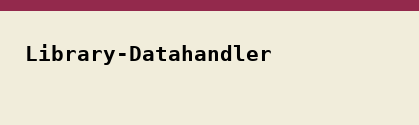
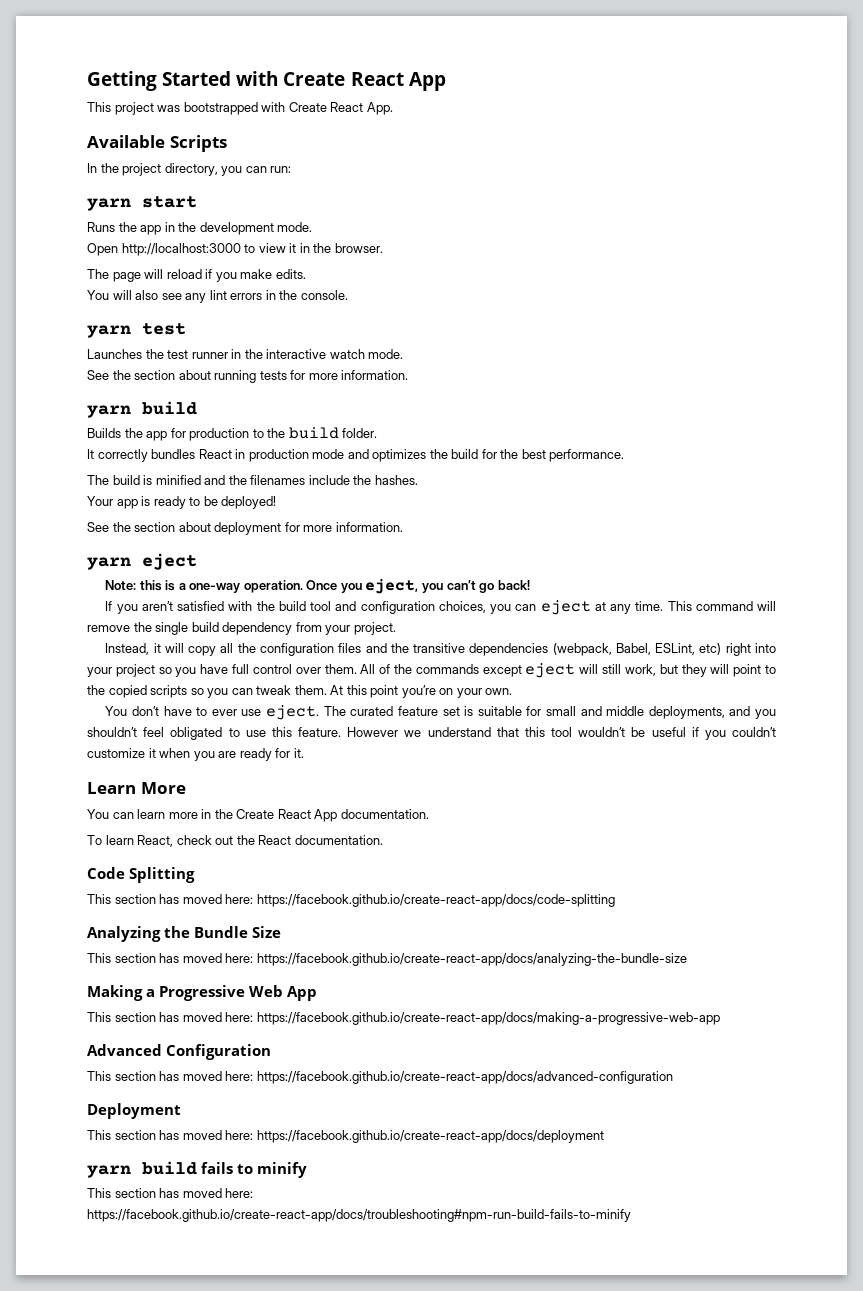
[25,44,272,65] Library-Datahandler -> [87,71,446,91] [87,102,393,115] [87,135,227,152] [87,163,292,176] [87,196,197,211] [87,222,313,235] [87,243,383,256] [87,269,306,282] [87,290,348,303] [87,323,186,338] [87,349,404,359] [87,370,409,383] [87,401,197,418] [87,427,378,441] [87,449,625,462] [87,475,418,485] [87,496,277,509] [87,522,403,535] [87,553,197,570] [105,579,530,594] [105,600,776,615] [87,622,396,635] [105,643,777,656] [87,663,777,678] [87,685,513,698] [105,705,777,720] [87,727,776,740] [87,748,304,761] [87,782,186,794] [87,809,429,822] [87,835,383,847] [87,867,196,883] [87,894,615,907] [87,926,282,942] [87,953,687,966] [87,985,318,1001] [87,1012,720,1025] [87,1044,272,1060] [87,1071,673,1084] [87,1103,181,1119] [87,1130,604,1143] [87,1161,308,1178] [87,1188,254,1198] [87,1209,631,1222] Getting Started with Create React App // This project was bootstrapped with Create React App. // Available Scripts // In the project directory, you can run: // yarn start // Runs the app in the development mode. // Open http://localhost:3000 to view it in the browser. // The page will reload if you make edits. // You will also see any lint errors in the console. // yarn test // Launches the test runner in the interactive watch mode. // See the section about running tests for more information. // yarn build // Builds the app for production to the build folder. // It correctly bundles React in production mode and optimizes the build for the best performance. // The build is minified and the filenames include the hashes. // Your app is ready to be deployed! // See the section about deployment for more information. // yarn eject // Note: this is a one-way operation. Once you eject, you can’t go back! // If you aren’t satisfied with the build tool and configuration choices, you can eject at any time. This command will remove the single build dependency from your project. // Instead, it will copy all the configuration files and the transitive dependencies (webpack, Babel, ESLint, etc) right into your project so you have full control over them. All of the commands except eject will still work, but they will point to the copied scripts so you can tweak them. At this point you’re on your own. // You don’t have to ever use eject. The curated feature set is suitable for small and middle deployments, and you shouldn’t feel obligated to use this feature. However we understand that this tool wouldn’t be useful if you couldn’t customize it when you are ready for it. // Learn More // You can learn more in the Create React App documentation. // To learn React, check out the React documentation. // Code Splitting // This section has moved here: https://facebook.github.io/create-react-app/docs/code-splitting // Analyzing the Bundle Size // This section has moved here: https://facebook.github.io/create-react-app/docs/analyzing-the-bundle-size // Making a Progressive Web App // This section has moved here: https://facebook.github.io/create-react-app/docs/making-a-progressive-web-app // Advanced Configuration // This section has moved here: https://facebook.github.io/create-react-app/docs/advanced-configuration // Deployment // This section has moved here: https://facebook.github.io/create-react-app/docs/deployment // yarn build fails to minify // This section has moved here: https://facebook.github.io/create-react-app/docs/troubleshooting#npm-run-build-fails-to-minify

